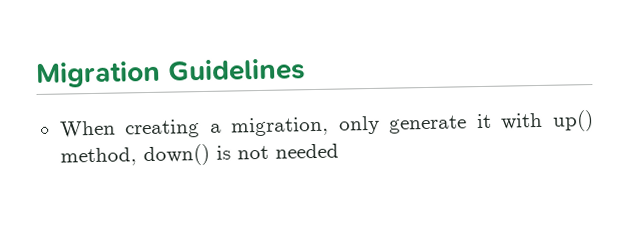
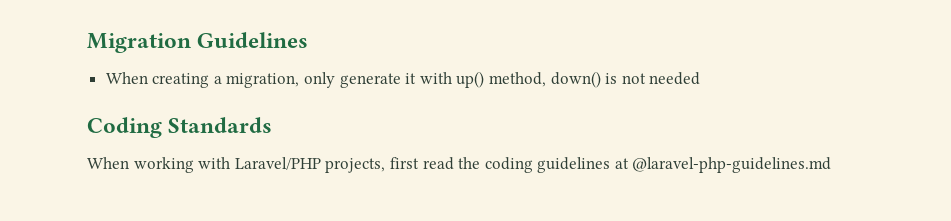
(339, 151) none -> [87,117,273,138] [87,157,832,173] // Coding Standards // When working with Laravel/PHP projects, first read the coding guidelines at @laravel-php-guidelines.md

